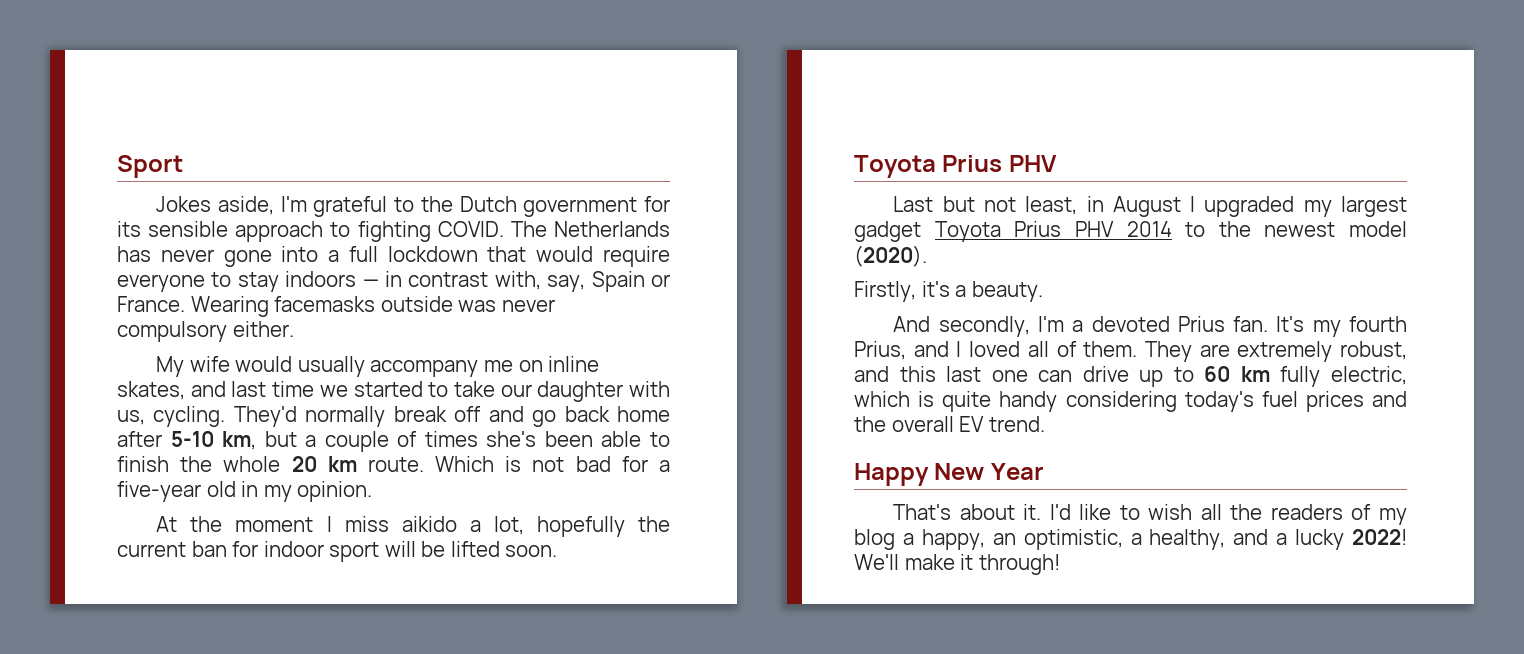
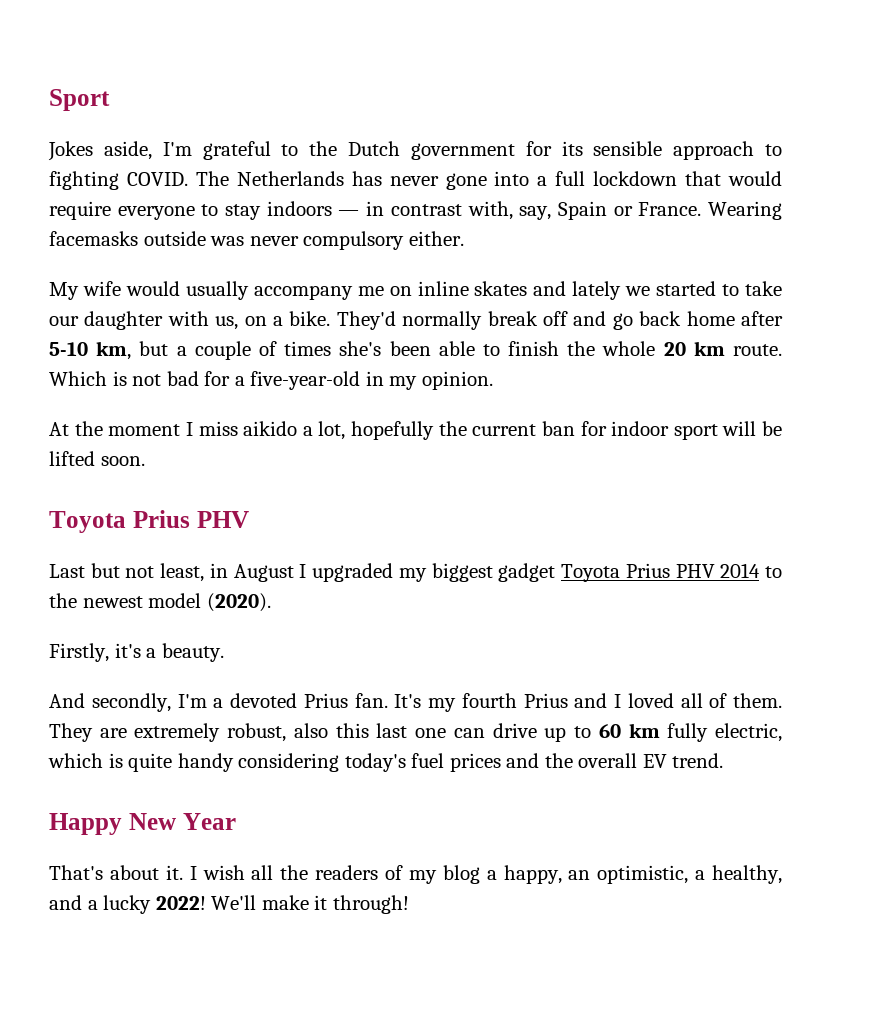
[117,381,315,400] skates, and last time -> [474,281,622,300] skates and lately
[153,406,226,427] cycling. -> [244,311,331,326] on a bike.
[117,481,236,502] five-year old -> [250,371,361,390] five-year-old
[1341,196,1407,217] largest -> [431,563,493,582] biggest
[854,341,906,360] Prius, -> [523,693,568,708] Prius
[854,366,889,382] and -> [293,723,328,738] also
[1049,504,1140,520] I'd like to -> [189,866,197,880] I

